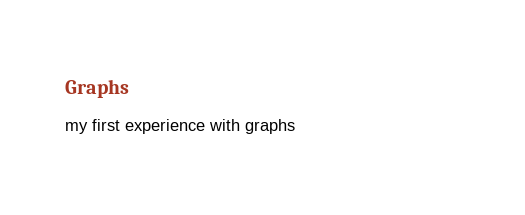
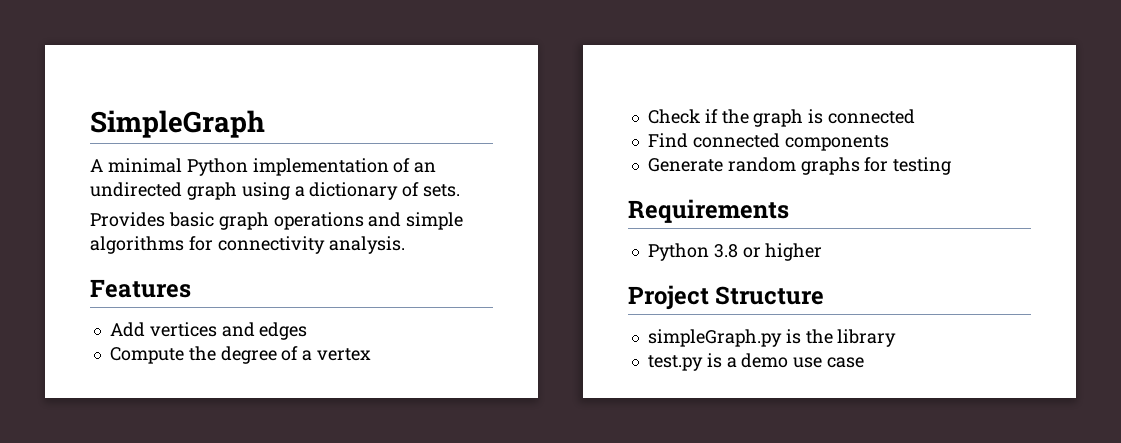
[65,79,129,98] [65,119,295,134] Graphs // my first experience with graphs -> [90,110,265,138] [90,158,437,176] [90,182,461,200] [90,212,464,230] [90,236,405,254] [90,279,191,298] [109,322,308,340] [109,346,372,364] [647,109,916,127] [647,133,889,151] [647,157,952,175] [628,199,789,223] [647,243,823,261] [628,285,825,310] [647,329,897,347] [647,353,865,371] SimpleGraph // A minimal Python implementation of an undirected graph using a dictionary of sets. // Provides basic graph operations and simple algorithms for connectivity analysis. // Features // Add vertices and edges // Compute the degree of a vertex // Check if the graph is connected // Find connected components // Generate random graphs for testing // Requirements // Python 3.8 or higher // Project Structure // simpleGraph.py is the library // test.py is a demo use case

